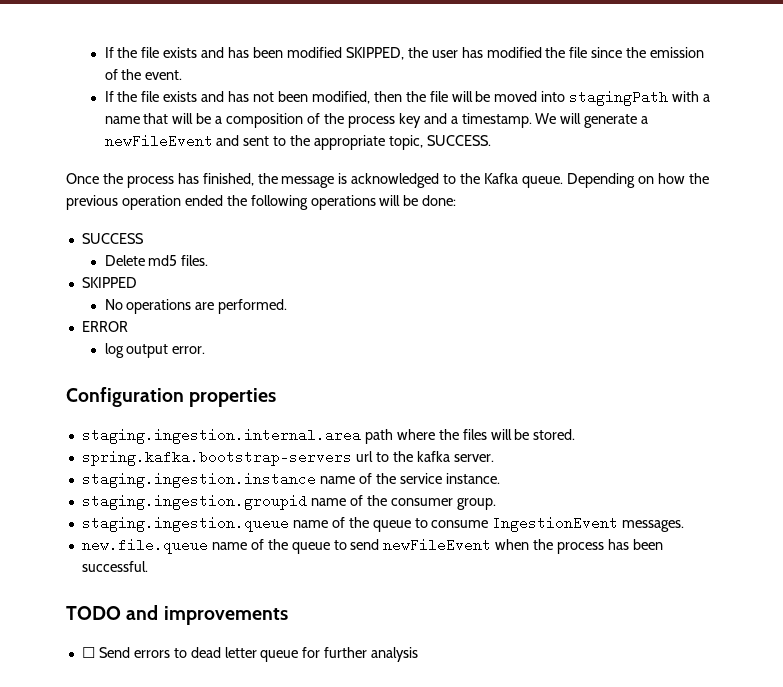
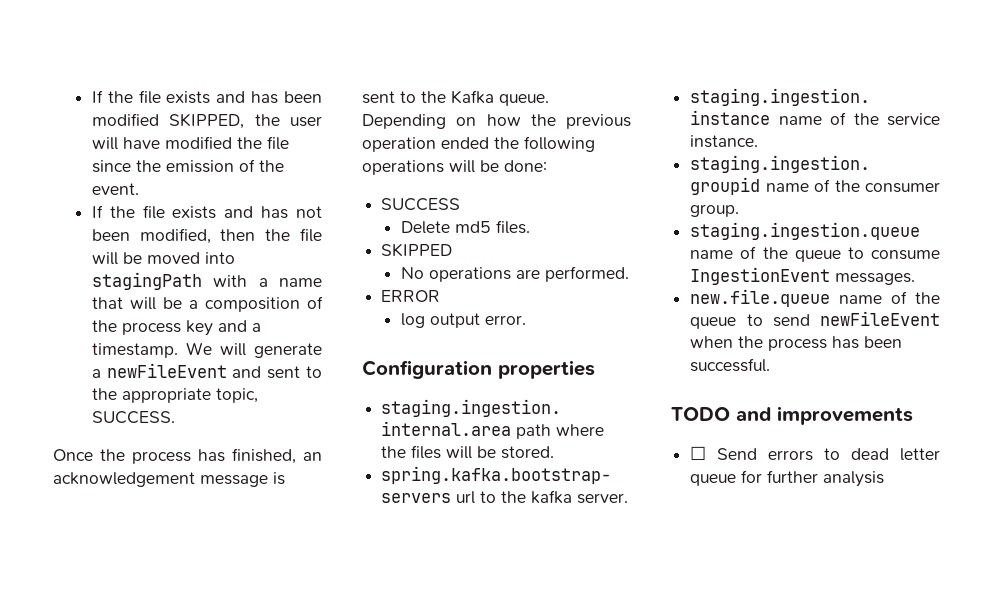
[461,47,483,58] has -> [91,137,160,150] will have
[257,173,278,184] the -> [303,452,322,461] [53,472,195,487] an acknowledgement
[351,173,440,188] acknowledged -> [362,91,395,104] sent

